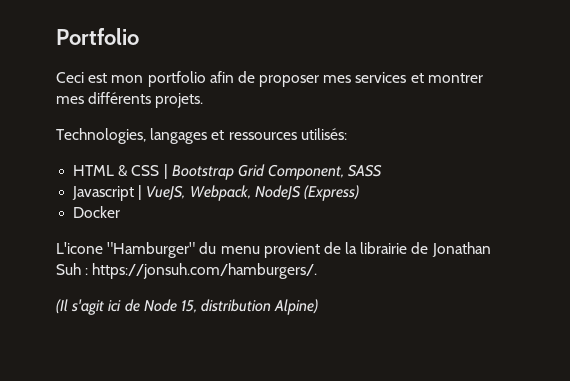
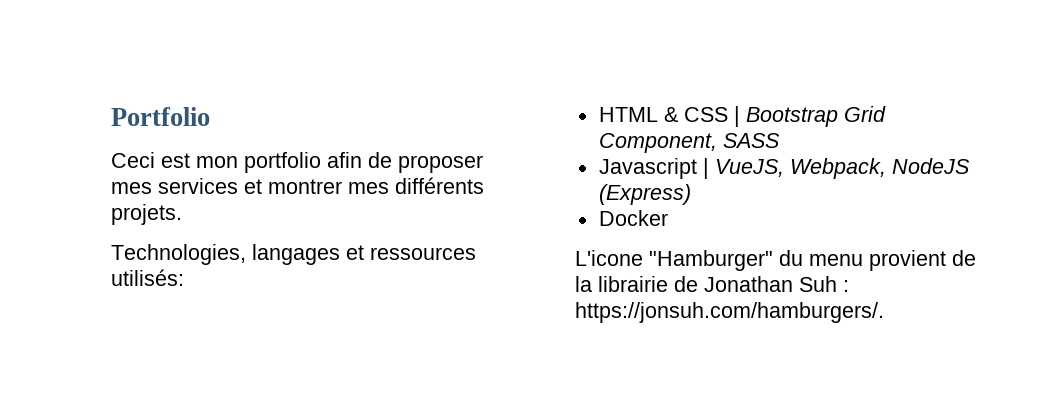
[56,299,319,315] // (Il s'agit ici de Node 15, distribution Alpine) -> (884, 312) none

